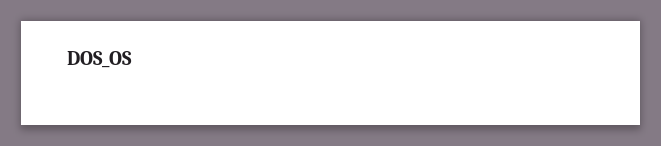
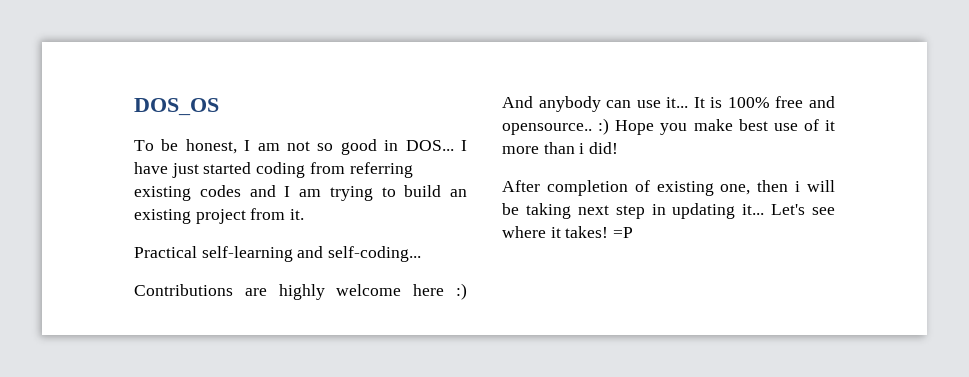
(132, 59) none -> [134,139,467,155] [134,162,413,178] [134,185,467,201] [134,208,305,224] [134,246,422,262] [134,283,468,300] [502,96,835,112] [502,118,835,135] [502,142,619,154] [502,180,835,196] [502,203,835,219] [502,226,634,238] // To be honest, I am not so good in DOS... I have just started coding from referring existing codes and I am trying to build an existing project from it. // Practical self-learning and self-coding... // Contributions are highly welcome here :) And anybody can use it... It is 100% free and opensource.. :) Hope you make best use of it more than i did! // After completion of existing one, then i will be taking next step in updating it... Let's see where it takes! =P

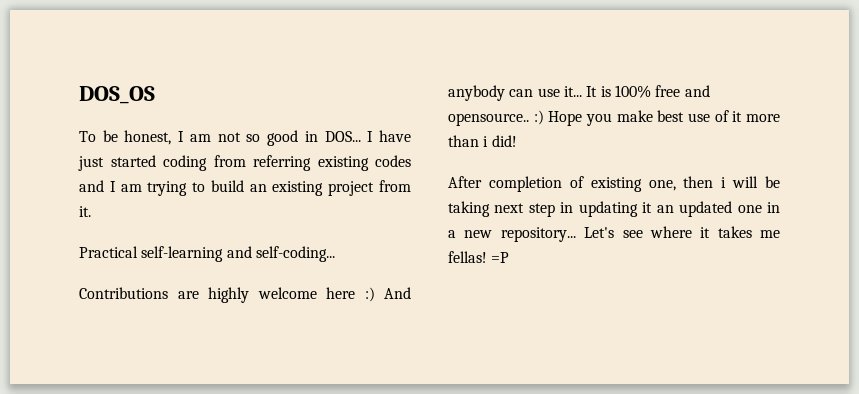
[742,204,765,215] it... -> [642,201,780,217] [448,227,576,242] it an updated one in a new repository...
[565,226,609,238] takes! -> [717,226,780,238] [448,251,487,263] takes me fellas!

